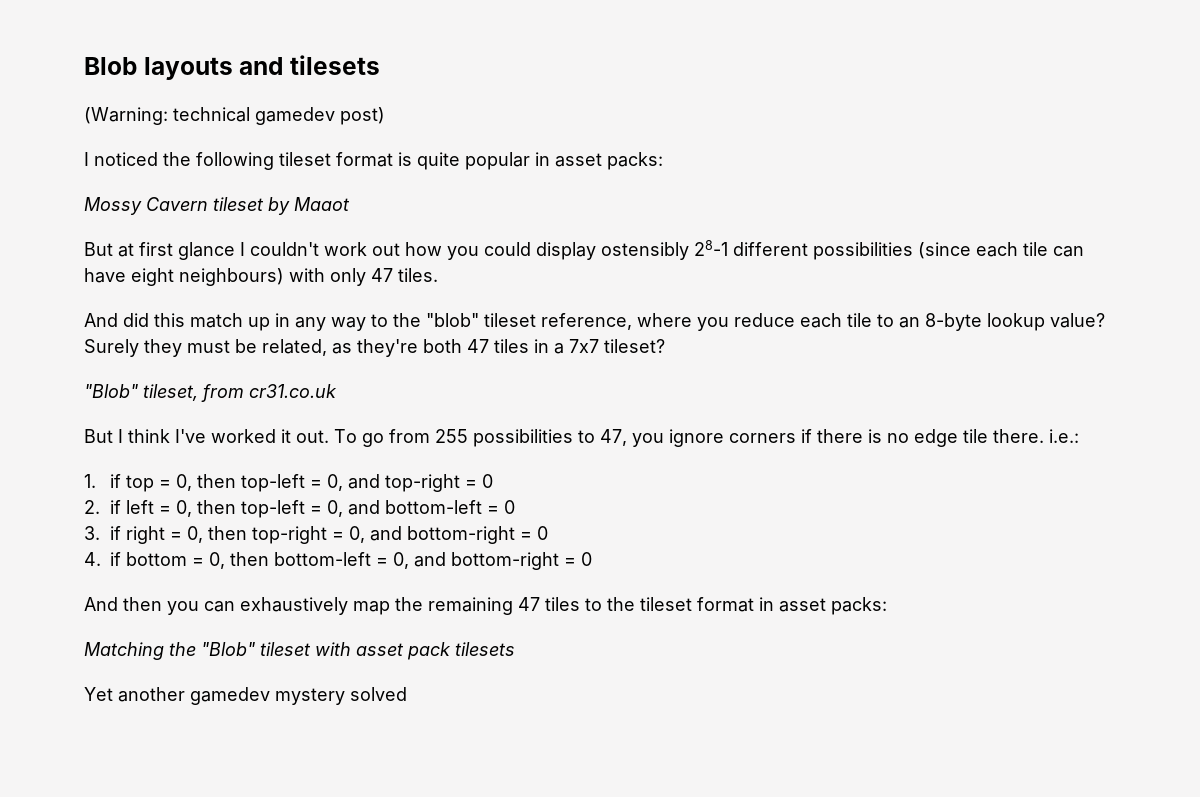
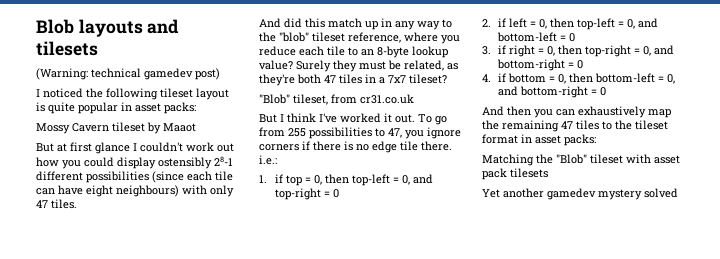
[336,152,393,167] format -> [196,88,229,100] layout

